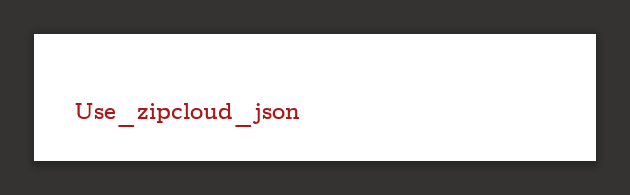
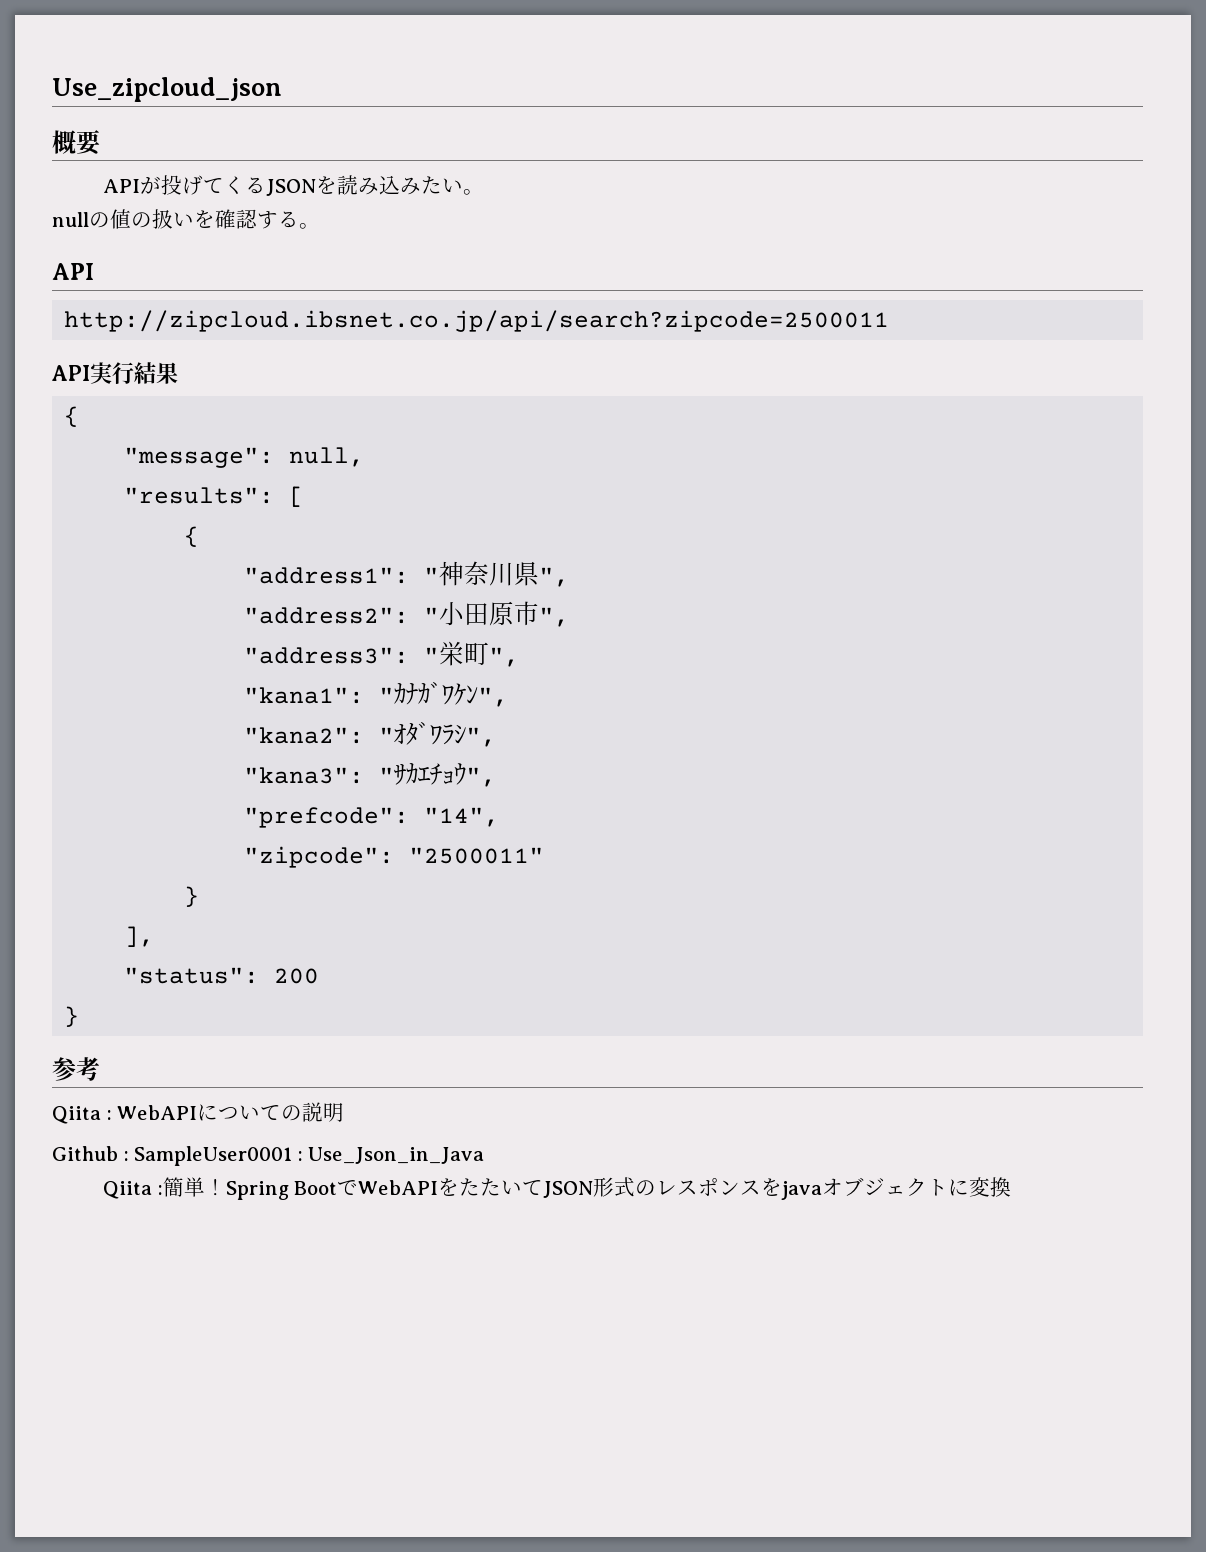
(300, 115) none -> [52,130,101,155] [103,175,485,196] [52,209,320,229] [52,263,94,280] [64,310,890,332] [52,362,178,384] [64,406,80,427] [124,447,365,468] [124,486,305,507] [184,526,200,547] [244,561,570,587] [244,601,570,627] [244,641,520,667] [244,681,509,707] [244,721,497,747] [244,762,497,787] [244,807,500,828] [244,846,545,868] [184,886,200,907] [124,926,155,947] [124,967,320,984] [64,1006,80,1027] [52,1057,100,1081] [52,1102,345,1124] [52,1146,485,1166] [103,1177,1012,1200] // 概要 // APIが投げてくるJSONを読み込みたい。 // nullの値の扱いを確認する。 // API // http://zipcloud.ibsnet.co.jp/api/search?zipcode=2500011 // API実行結果 // { // "message": null, // "results": [ // { // "address1": "神奈川県", // "address2": "小田原市", // "address3": "栄町", // "kana1": "ｶﾅｶﾞﾜｹﾝ", // "kana2": "ｵﾀﾞﾜﾗｼ", // "kana3": "ｻｶｴﾁｮｳ", // "prefcode": "14", // "zipcode": "2500011" // } // ], // "status": 200 // } // 参考 // Qiita : WebAPIについての説明 // Github : SampleUser0001 : Use_Json_in_Java // Qiita :簡単！Spring BootでWebAPIをたたいてJSON形式のレスポンスをjavaオブジェクトに変換

